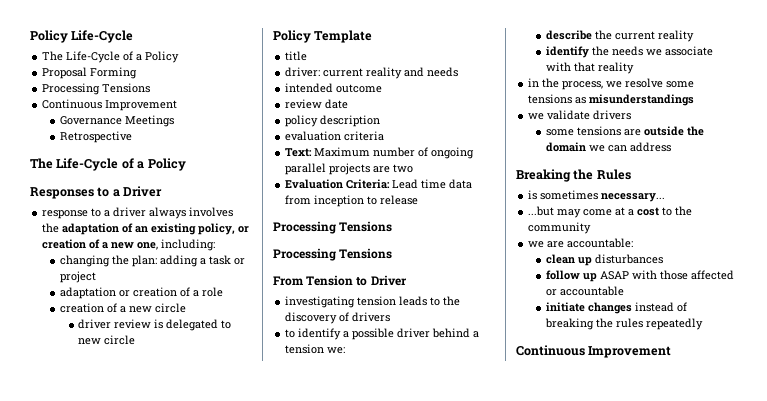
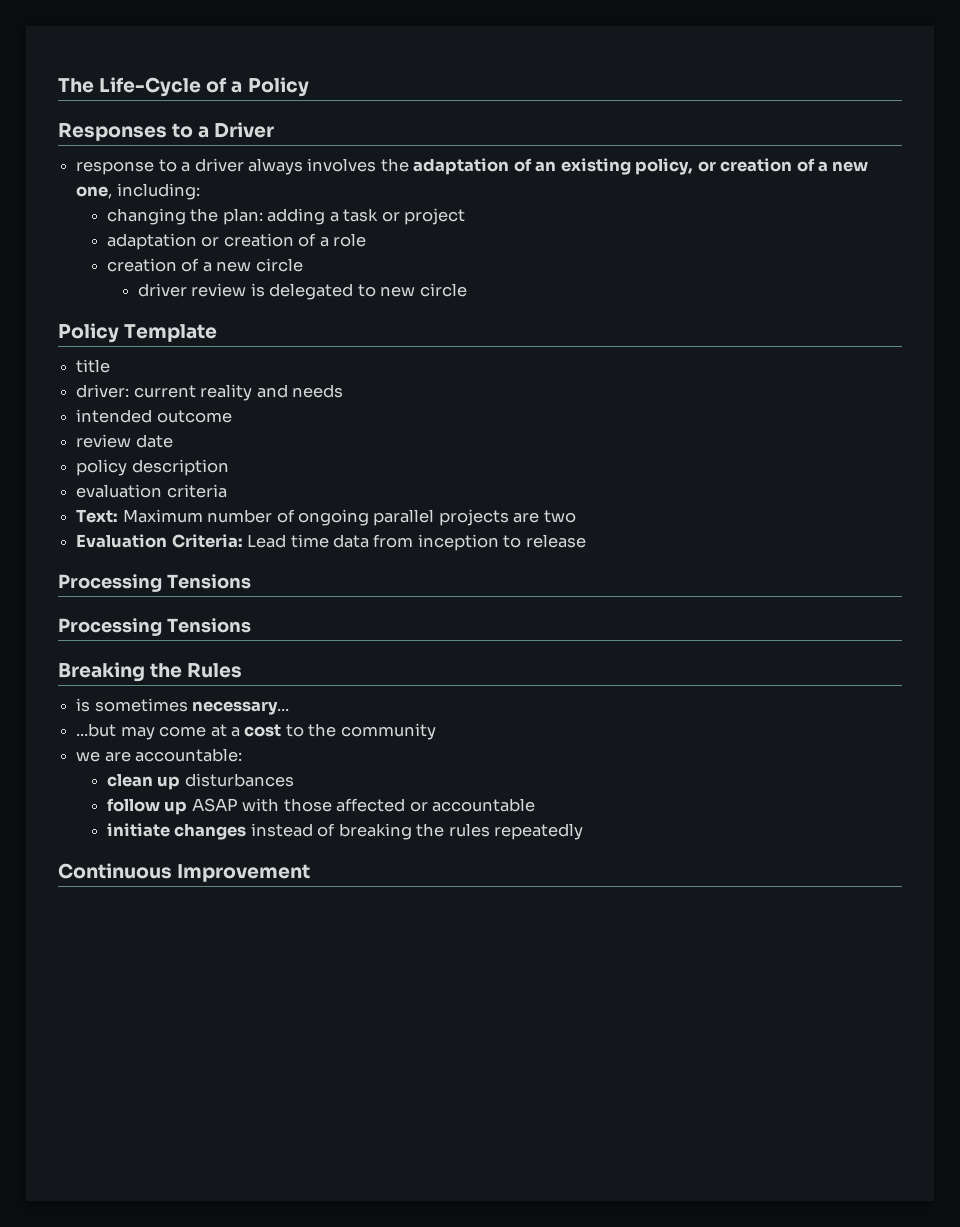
[30,30,134,43] [42,51,180,63] [42,67,138,79] [42,83,151,95] [42,99,178,111] [60,115,175,127] [60,131,133,143] Policy Life-Cycle // The Life-Cycle of a Policy // Proposal Forming // Processing Tensions // Continuous Improvement // Governance Meetings // Retrospective // -> (58, 85) none
[273,275,407,286] [285,296,461,308] [285,312,391,324] [285,328,480,340] [285,344,346,354] [546,30,695,42] [546,46,714,58] [546,62,635,74] [528,78,695,90] [528,94,695,106] [528,110,632,120] [546,126,705,136] [546,142,672,152] // From Tension to Driver // investigating tension leads to the discovery of drivers // to identify a possible driver behind a tension we: // describe the current reality // identify the needs we associate with that reality // in the process, we resolve some tensions as misunderstandings // we validate drivers // some tensions are outside the domain we can address -> (251, 625) none

